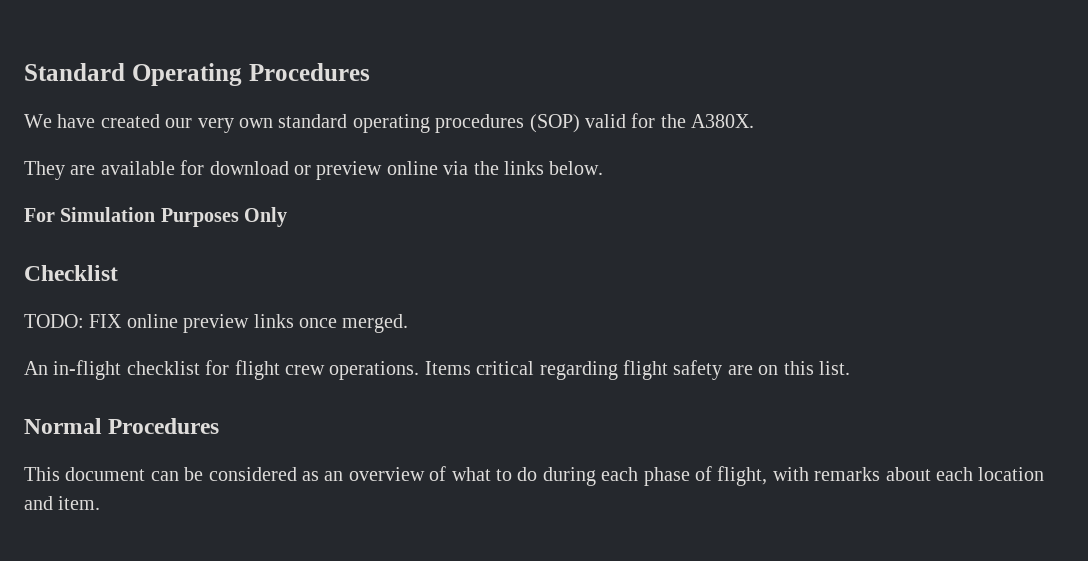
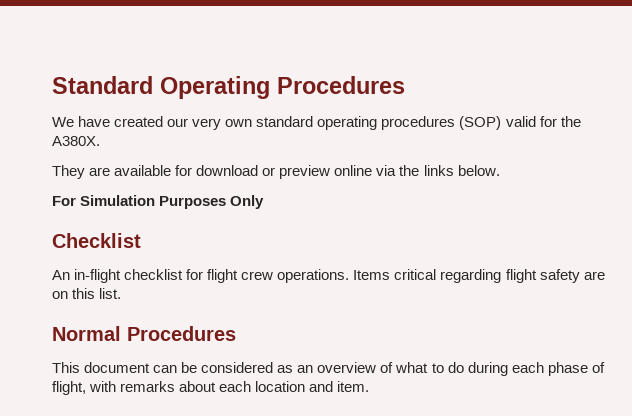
[24,314,409,333] // TODO: FIX online preview links once merged. -> (141, 240) none

